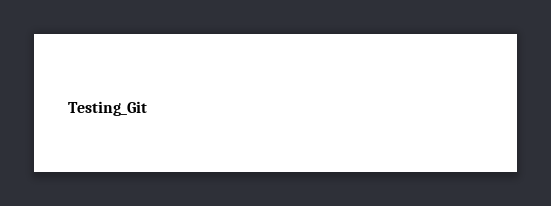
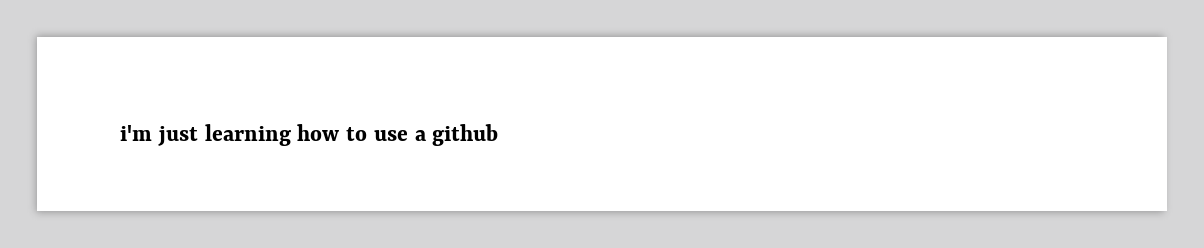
[68,101,147,116] Testing_Git -> [120,124,499,146] i'm just learning how to use a github

